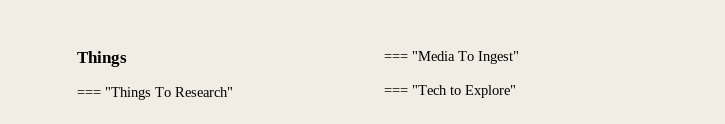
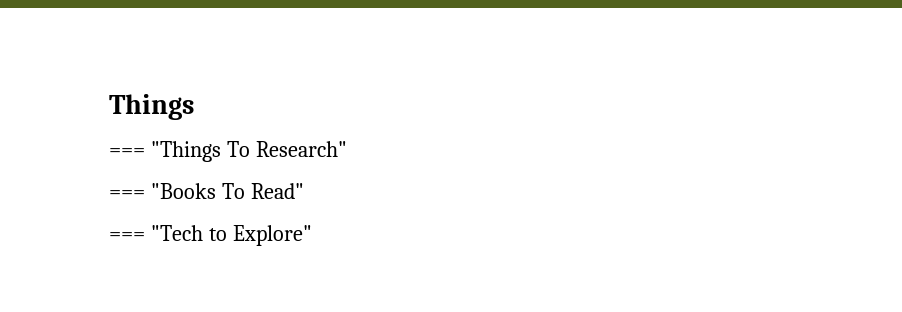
[412,51,519,64] "Media To Ingest" -> [150,183,304,199] "Books To Read"

